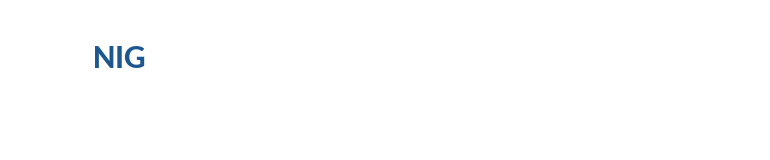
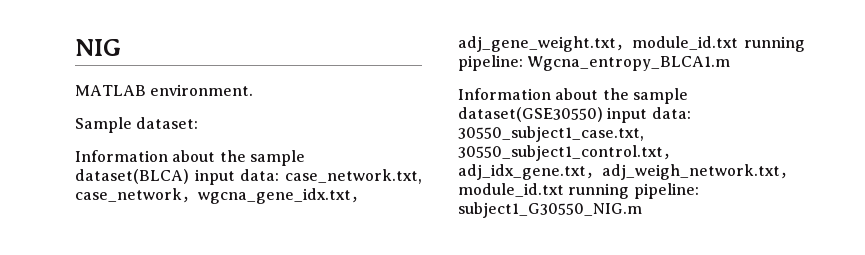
(146, 57) none -> [75,84,254,96] [75,117,199,133] [75,150,305,166] [75,169,423,185] [75,188,367,204] [458,36,805,52] [458,55,731,71] [458,88,688,104] [458,107,691,123] [458,126,644,142] [458,145,679,161] [458,164,796,180] [458,183,699,199] [458,202,642,218] // MATLAB environment. // Sample dataset: // Information about the sample dataset(BLCA) input data: case_network.txt, case_network，wgcna_gene_idx.txt，adj_gene_weight.txt，module_id.txt running pipeline: Wgcna_entropy_BLCA1.m // Information about the sample dataset(GSE30550) input data: 30550_subject1_case.txt, 30550_subject1_control.txt，adj_idx_gene.txt，adj_weigh_network.txt，module_id.txt running pipeline: subject1_G30550_NIG.m

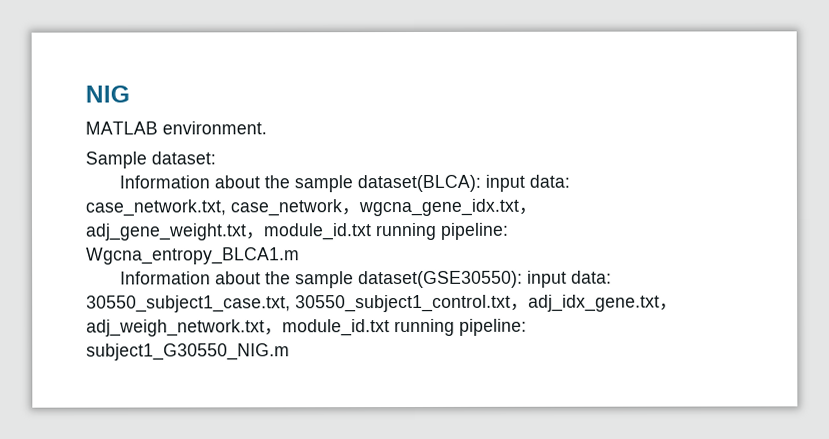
[75,169,189,184] dataset(BLCA) -> [356,174,481,193] dataset(BLCA):
[458,107,603,122] dataset(GSE30550) -> [357,270,523,289] dataset(GSE30550):

